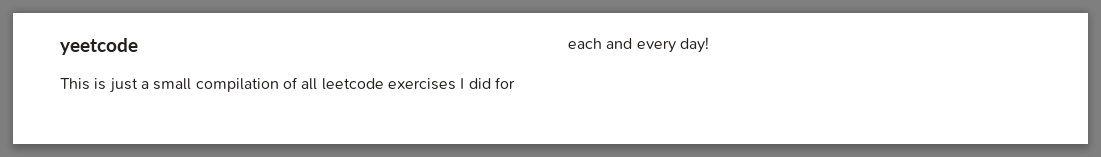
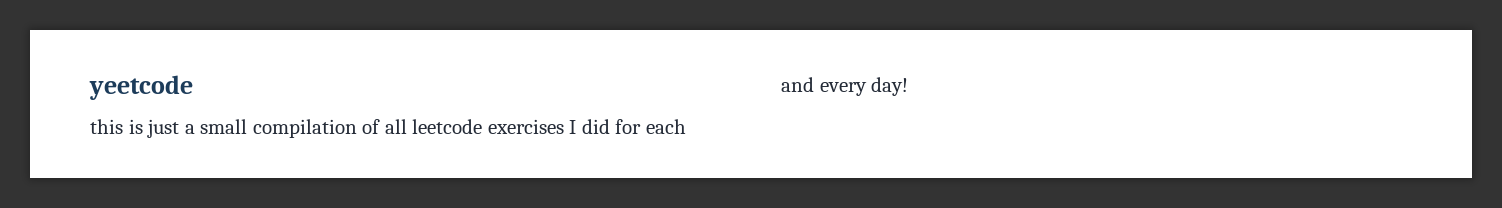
[60,78,90,90] This -> [90,119,123,134] this

